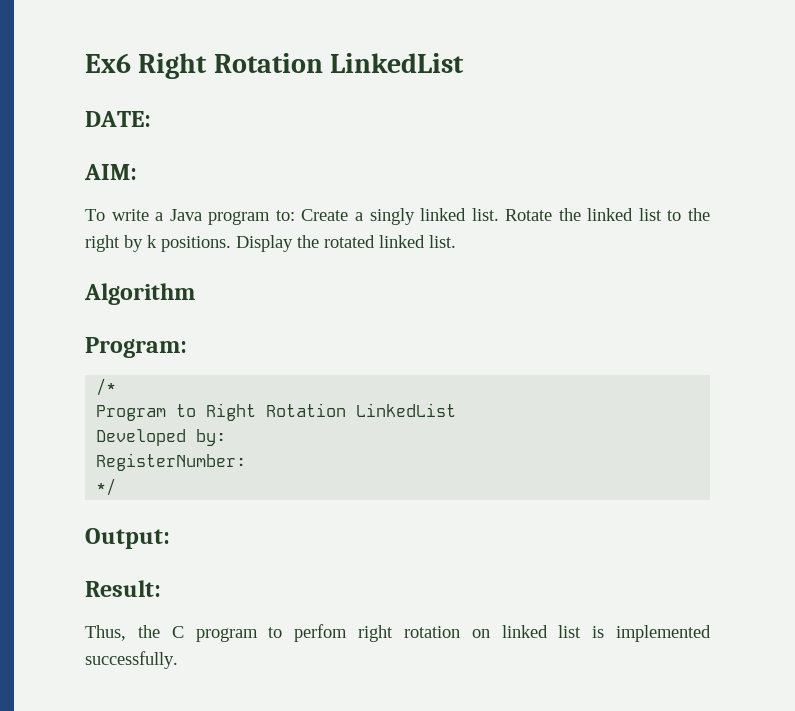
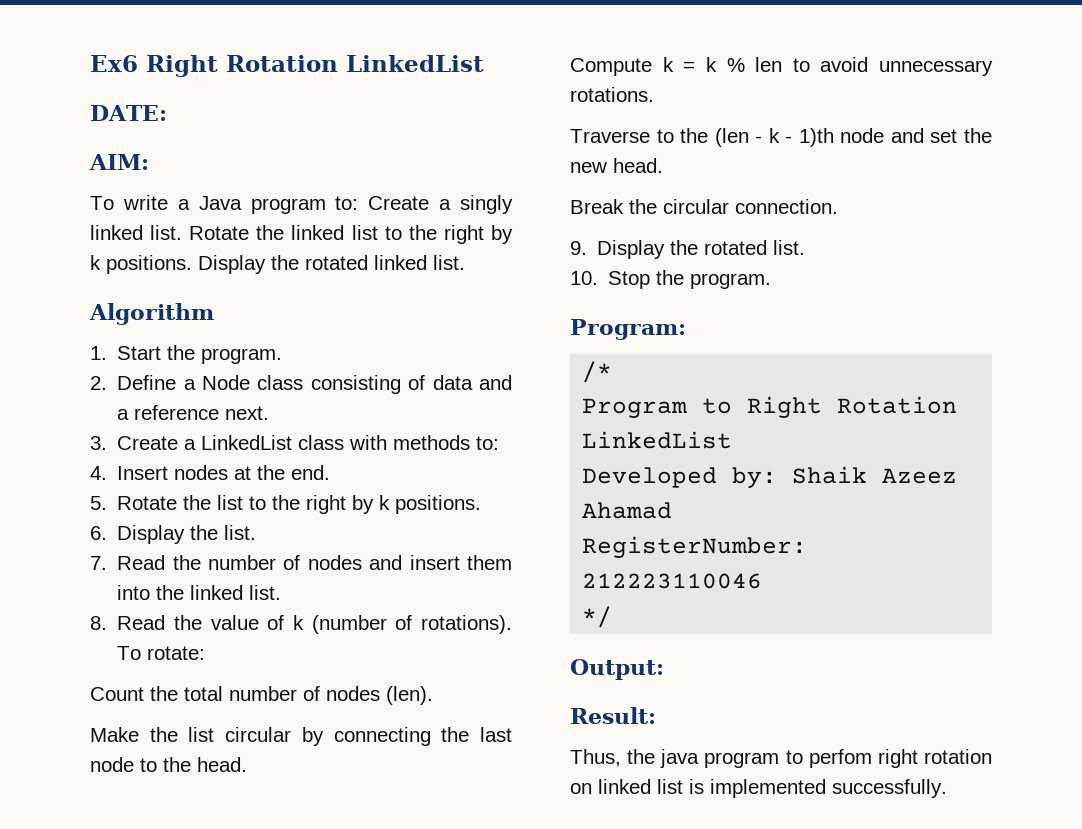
(195, 294) none -> [90,345,283,364] [90,375,512,394] [117,405,270,420] [90,435,500,450] [90,465,331,480] [90,495,482,514] [90,525,257,544] [90,555,512,570] [117,585,282,600] [90,615,512,634] [117,646,206,660] [90,686,433,705] [90,727,512,746] [90,757,247,772] [570,57,993,76] [570,87,654,102] [570,128,992,147] [570,158,663,173] [570,199,838,214] [570,240,806,259] [570,270,772,289] // 1. Start the program. // 2. Define a Node class consisting of data and a reference next. // 3. Create a LinkedList class with methods to: // 4. Insert nodes at the end. // 5. Rotate the list to the right by k positions. // 6. Display the list. // 7. Read the number of nodes and insert them into the linked list. // 8. Read the value of k (number of rotations). To rotate: // Count the total number of nodes (len). // Make the list circular by connecting the last node to the head. // Compute k = k % len to avoid unnecessary rotations. // Traverse to the (len - k - 1)th node and set the new head. // Break the circular connection. // 9. Display the rotated list. // 10. Stop the program.
(227, 437) none -> [792,466,958,484] [582,502,673,519] Shaik Azeez Ahamad
(247, 462) none -> [582,573,763,589] 212223110046
[171,626,184,638] C -> [660,749,700,768] java

